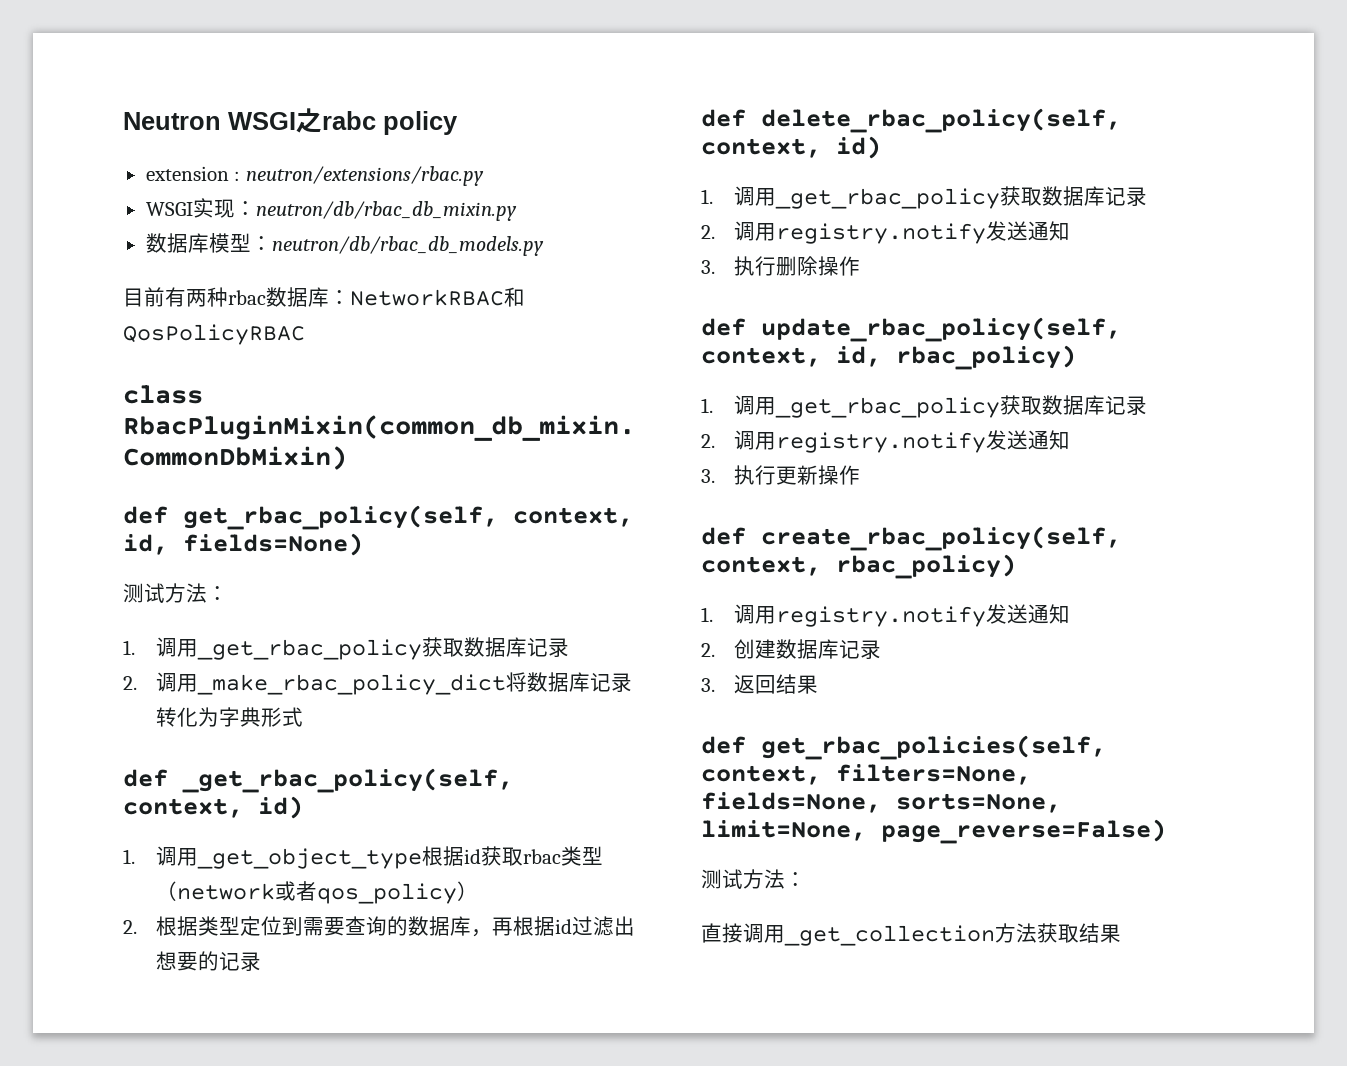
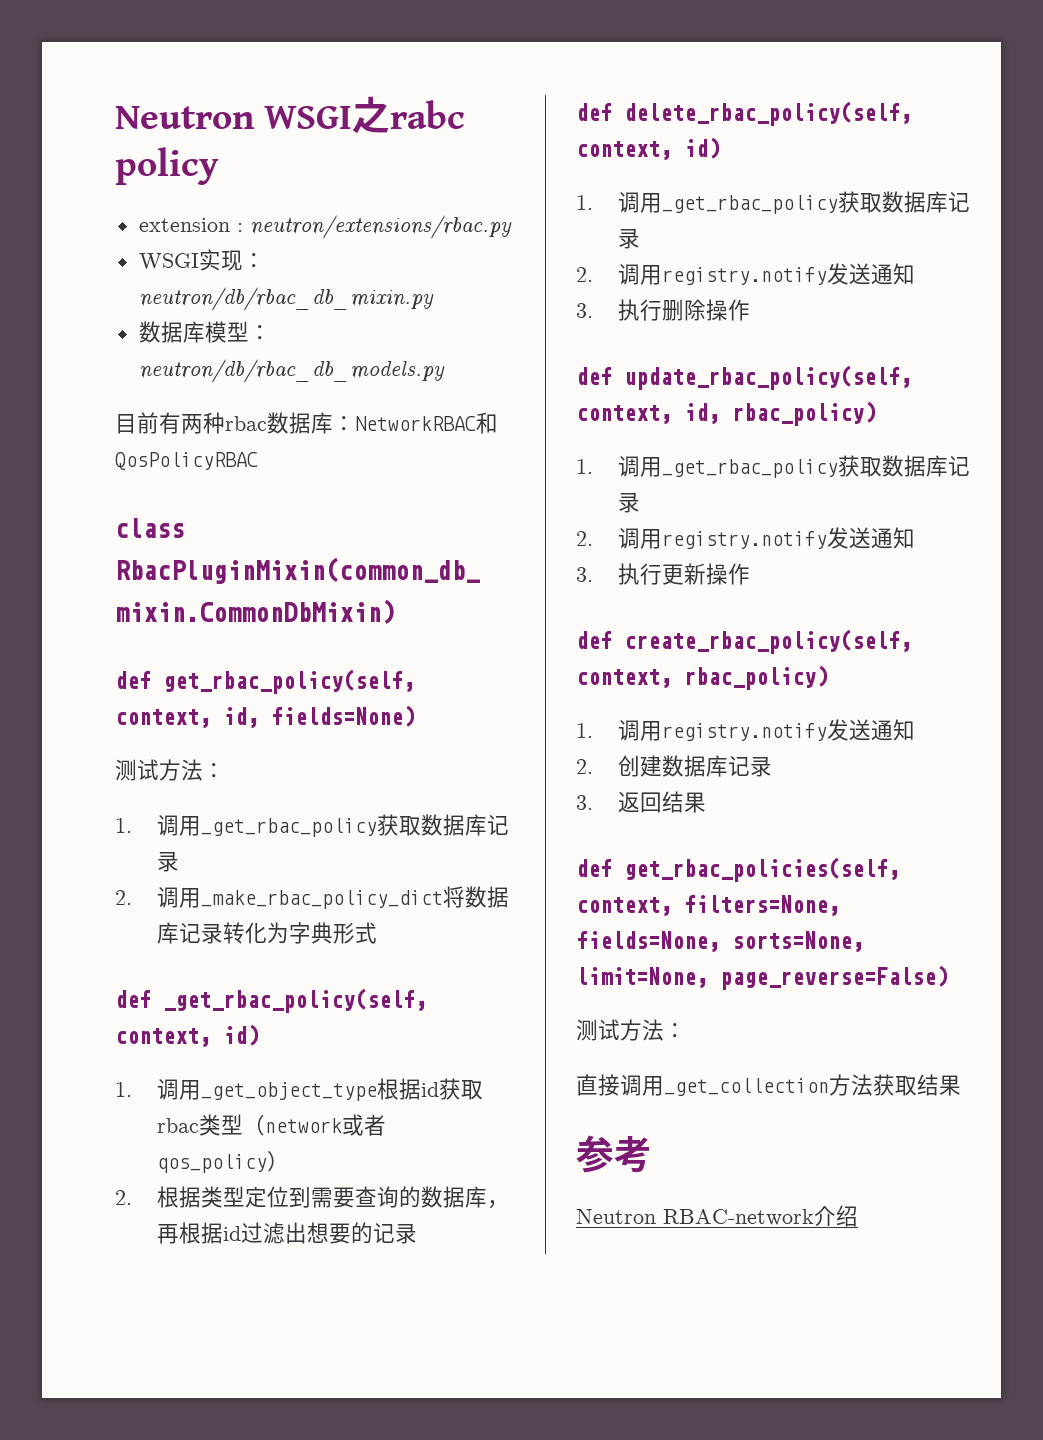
(1121, 933) none -> [576,1135,652,1173] [576,1205,858,1227] // 参考 // Neutron RBAC-network介绍

